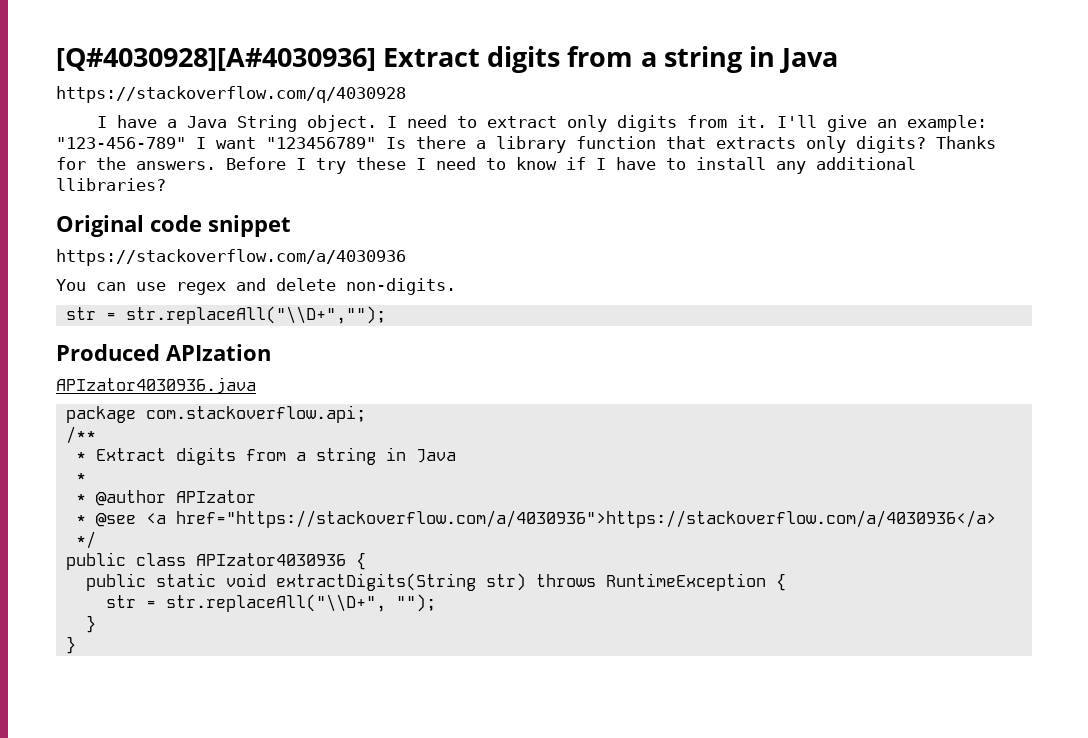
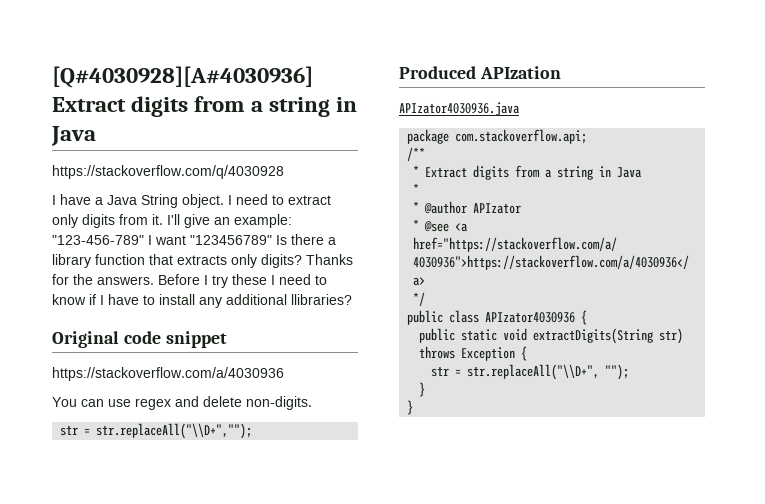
[605,573,766,591] RuntimeException -> [461,347,516,361] Exception

